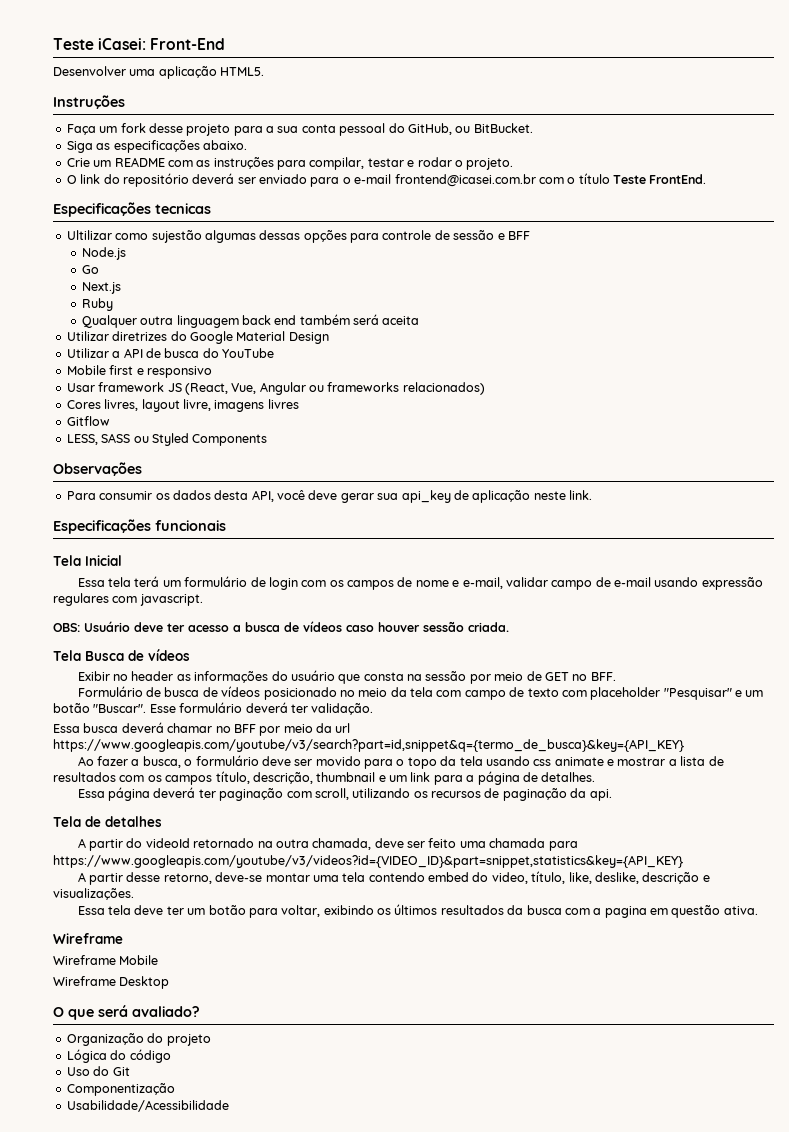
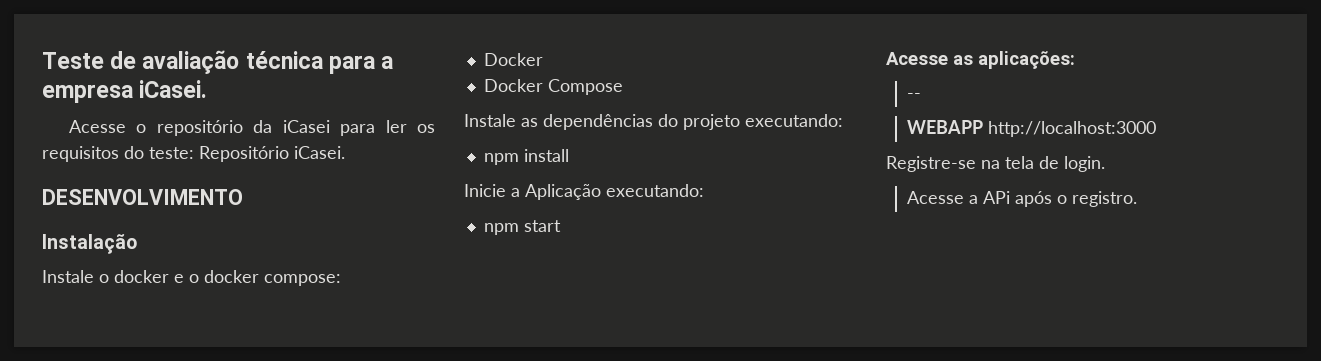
[53,38,226,50] [53,66,265,79] [53,95,125,109] [66,123,533,136] [66,140,247,153] [66,157,514,170] [66,173,707,187] [53,202,211,217] [66,230,530,243] [81,247,126,260] [81,265,99,274] [81,282,121,294] [81,298,113,311] [81,314,420,328] [66,331,329,344] [66,348,274,358] [66,365,212,378] [66,382,485,395] [66,399,299,412] [66,416,110,426] [66,433,268,446] [53,462,142,476] [66,490,592,503] [53,519,226,534] [53,555,122,566] [77,576,763,590] [53,593,203,606] [53,621,509,632] [53,649,190,661] [77,670,616,684] [77,686,764,700] [53,702,374,715] [53,722,351,736] [53,739,684,752] [77,755,724,769] [53,771,596,785] [77,787,612,801] [53,816,162,827] [77,838,578,851] [53,855,683,868] [77,871,710,885] [53,888,134,900] [77,904,758,918] [53,933,123,944] [53,955,159,965] [53,976,170,989] [53,1005,200,1020] [66,1033,211,1046] [66,1049,171,1063] [66,1066,130,1076] [66,1083,175,1096] [66,1100,229,1112] Teste iCasei: Front-End // Desenvolver uma aplicação HTML5. // Instruções // Faça um fork desse projeto para a sua conta pessoal do GitHub, ou BitBucket. // Siga as especificações abaixo. // Crie um README com as instruções para compilar, testar e rodar o projeto. // O link do repositório deverá ser enviado para o e-mail frontend@icasei.com.br com o título Teste FrontEnd. // Especificações tecnicas // Ultilizar como sujestão algumas dessas opções para controle de sessão e BFF // Node.js // Go // Next.js // Ruby // Qualquer outra linguagem back end também será aceita // Utilizar diretrizes do Google Material Design // Utilizar a API de busca do YouTube // Mobile first e responsivo // Usar framework JS (React, Vue, Angular ou frameworks relacionados) // Cores livres, layout livre, imagens livres // Gitflow // LESS, SASS ou Styled Components // Observações // Para consumir os dados desta API, você deve gerar sua api_key de aplicação neste link. // Especificações funcionais // Tela Inicial // Essa tela terá um formulário de login com os campos de nome e e-mail, validar campo de e-mail usando expressão regulares com javascript. // OBS: Usuário deve ter acesso a busca de vídeos caso houver sessão criada. // Tela Busca de vídeos // Exibir no header as informações do usuário que consta na sessão por meio de GET no BFF. // Formulário de busca de vídeos posicionado no meio da tela com campo de texto com placeholder "Pesquisar" e um botão "Buscar". Esse formulário deverá ter validação. // Essa busca deverá chamar no BFF por meio da url https://www.googleapis.com/youtube/v3/search?part=id,snippet&q={termo_de_busca}&key={API_KEY} // Ao fazer a busca, o formulário deve ser movido para o topo da tela usando css animate e mostrar a lista de resultados com os campos título, descrição, thumbnail e um link para a página de detalhes. // Essa página deverá ter paginação com scroll, utilizando os recursos de paginação da api. // Tela de detalhes // A partir do videoId retornado na outra chamada, deve ser feito uma chamada para https://www.googleapis.com/youtube/v3/videos?id={VIDEO_ID}&part=snippet,statistics&key={API_KEY} // A partir desse retorno, deve-se montar uma tela contendo embed do video, título, like, deslike, descrição e visualizações. // Essa tela deve ter um botão para voltar, exibindo os últimos resultados da busca com a pagina em questão ativa. // Wireframe // Wireframe Mobile // Wireframe Desktop // O que será avaliado? // Organização do projeto // Lógica do código // Uso do Git // Componentização // Usabilidade/Acessibilidade -> [42,50,394,74] [42,80,208,103] [68,120,436,136] [42,146,345,162] [42,189,243,205] [42,234,137,254] [42,270,341,286] [483,53,543,66] [483,79,623,95] [464,114,843,130] [483,149,569,165] [464,184,704,200] [483,220,561,235] [886,51,1075,69] [907,93,922,99] [907,120,1157,137] [886,156,1105,172] [907,191,1138,207] Teste de avaliação técnica para a empresa iCasei. // Acesse o repositório da iCasei para ler os requisitos do teste: Repositório iCasei. // DESENVOLVIMENTO // Instalação // Instale o docker e o docker compose: // Docker // Docker Compose // Instale as dependências do projeto executando: // npm install // Inicie a Aplicação executando: // npm start // Acesse as aplicações: // -- // WEBAPP http://localhost:3000 // Registre-se na tela de login. // Acesse a APi após o registro.

